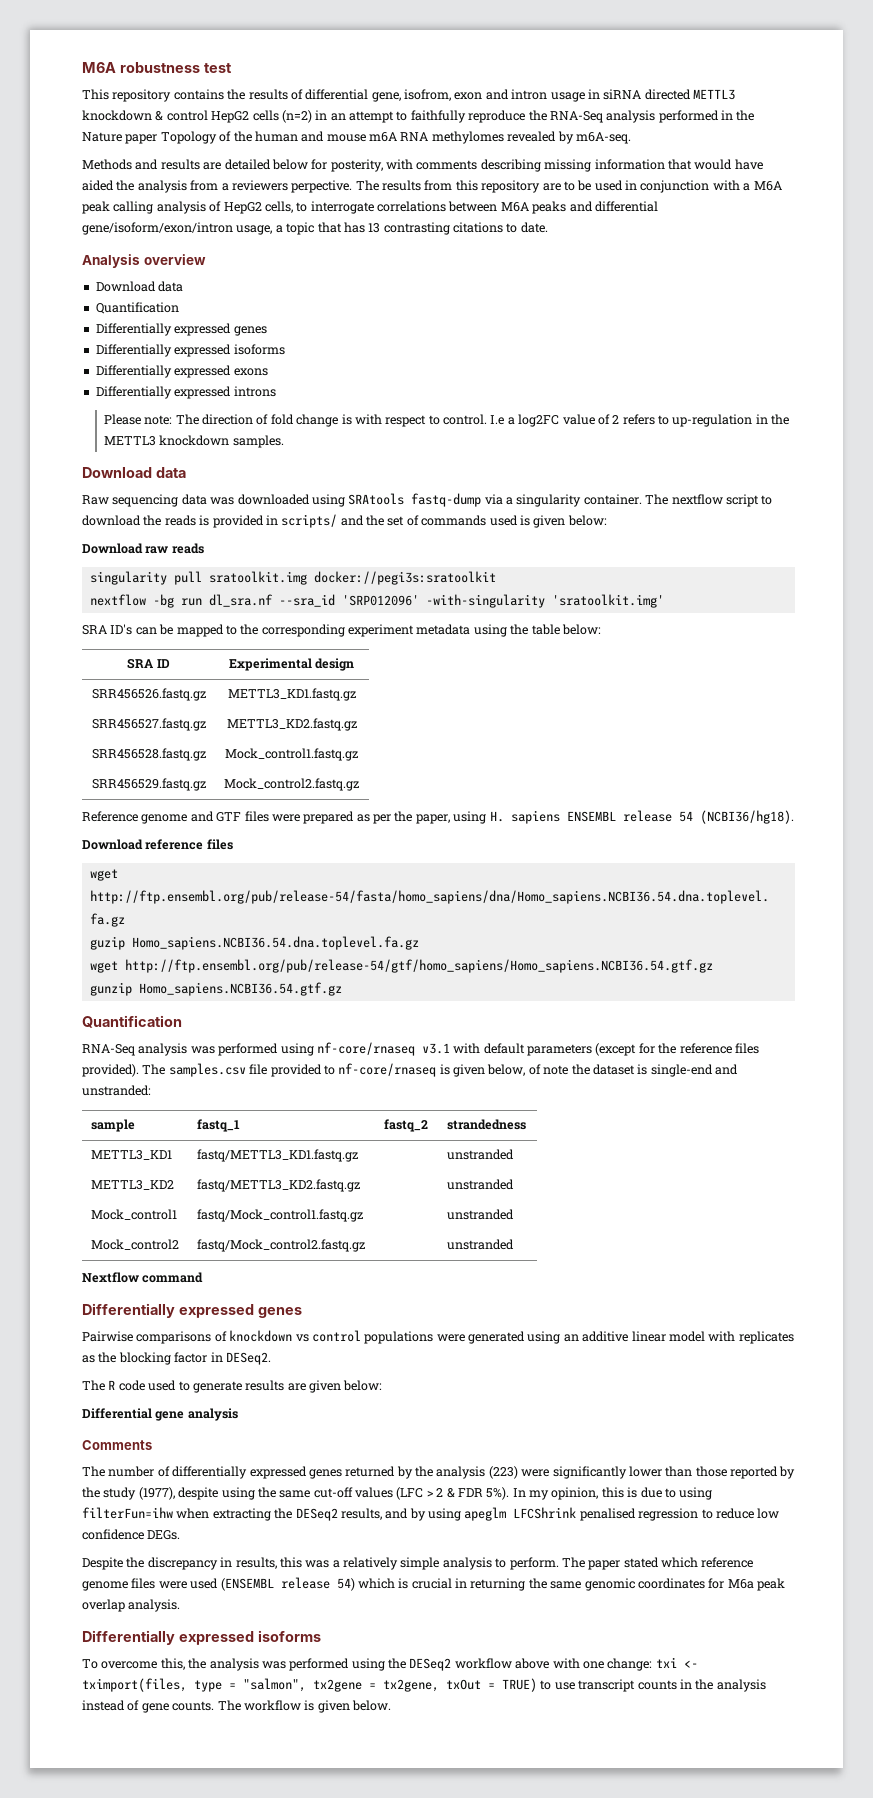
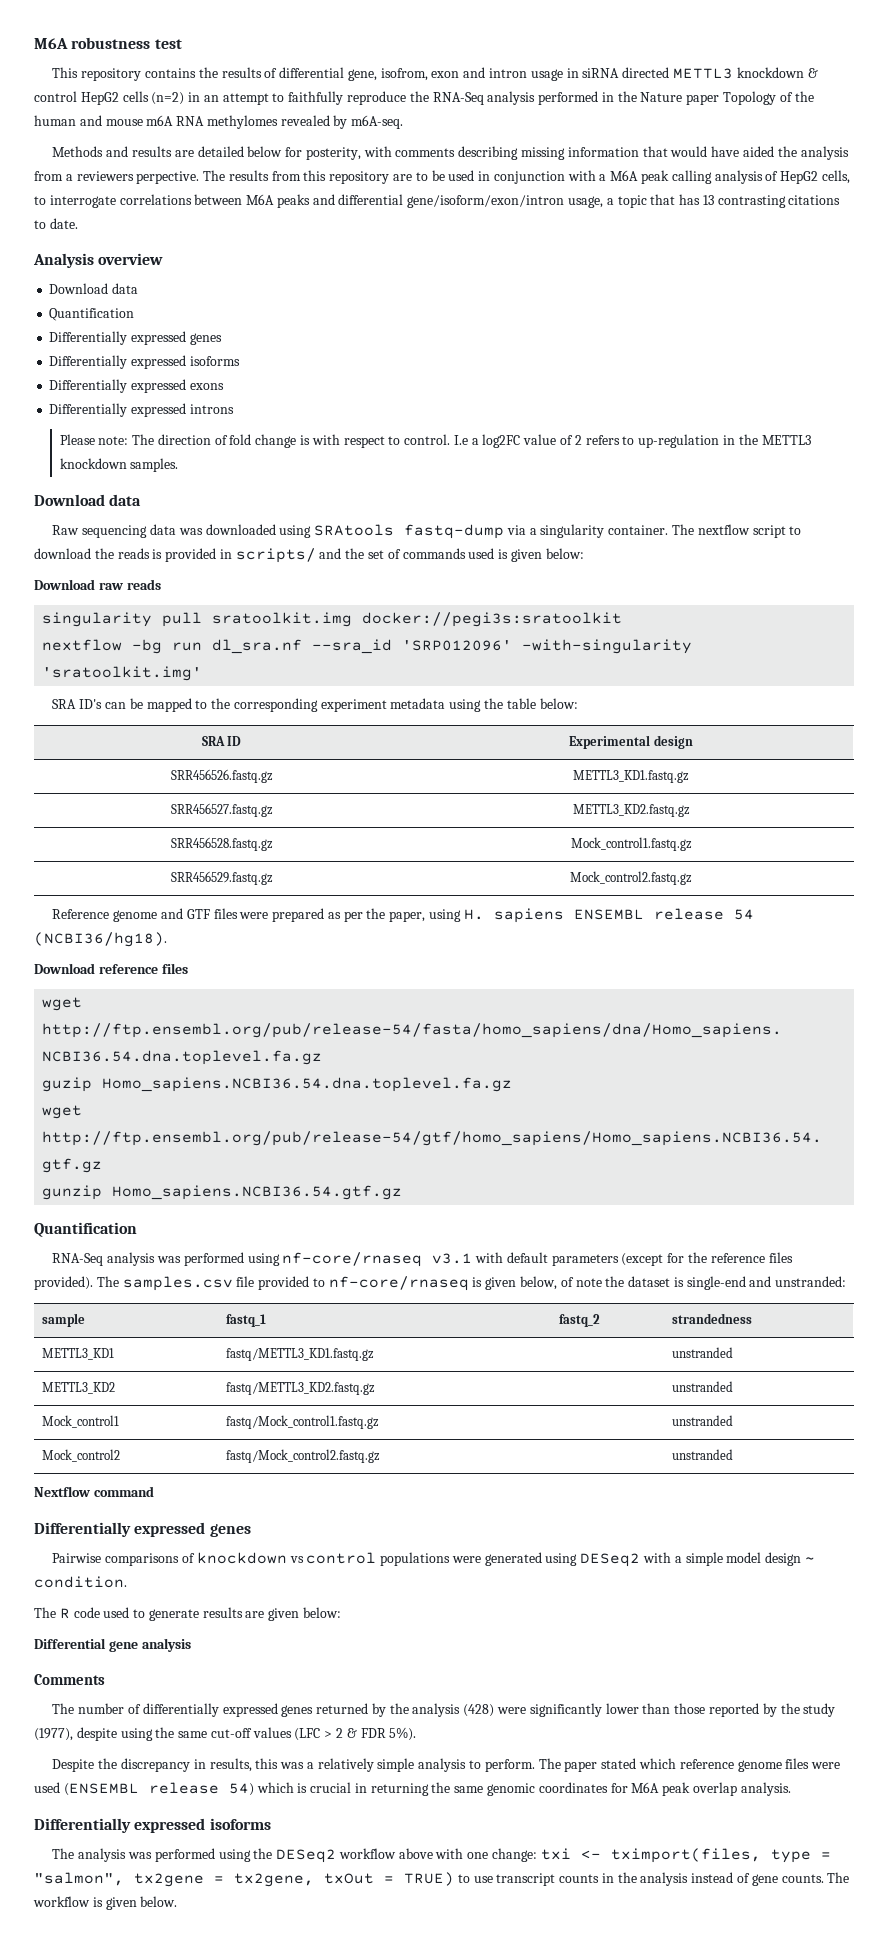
[563,1331,794,1344] [82,1352,271,1365] an additive linear model with replicates as the blocking factor in DESeq2. -> [580,1552,815,1567] [34,1576,127,1588] DESeq2 with a simple model design ~ condition.
[488,1466,518,1479] (223) -> [463,1704,495,1717] (428)
[512,1487,713,1500] [82,1507,780,1521] [82,1529,181,1540] In my opinion, this is due to using filterFun=ihw when extracting the DESeq2 results, and by using apeglm LFCShrink penalised regression to reduce low confidence DEGs. -> (417, 1734) none
[727,1579,754,1589] M6a -> [631,1782,660,1793] M6A
[82,1658,207,1670] To overcome this, the -> [52,1848,75,1859] The

